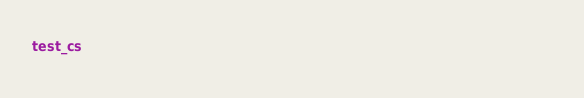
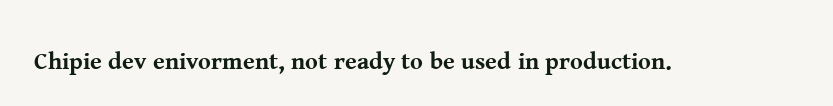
[32,41,82,55] test_cs -> [34,51,673,75] Chipie dev enivorment, not ready to be used in production.

